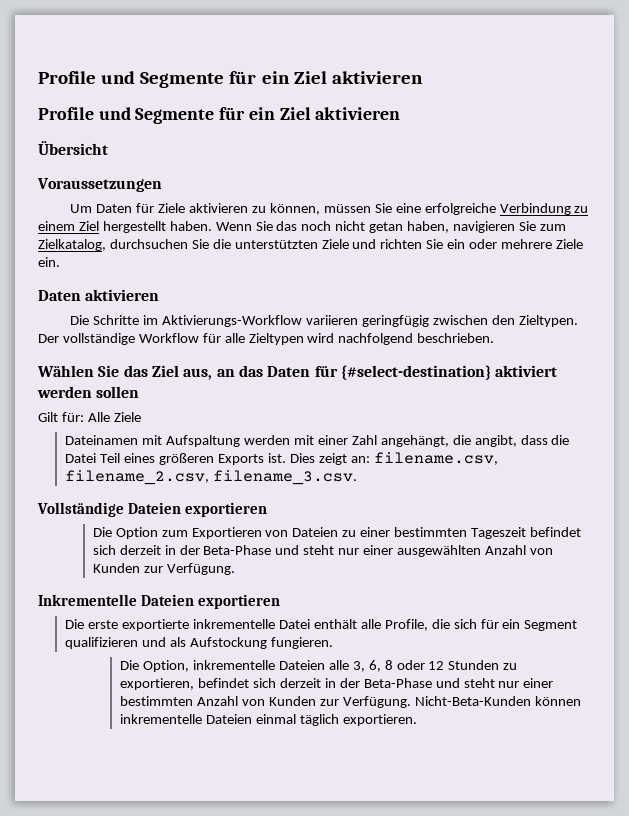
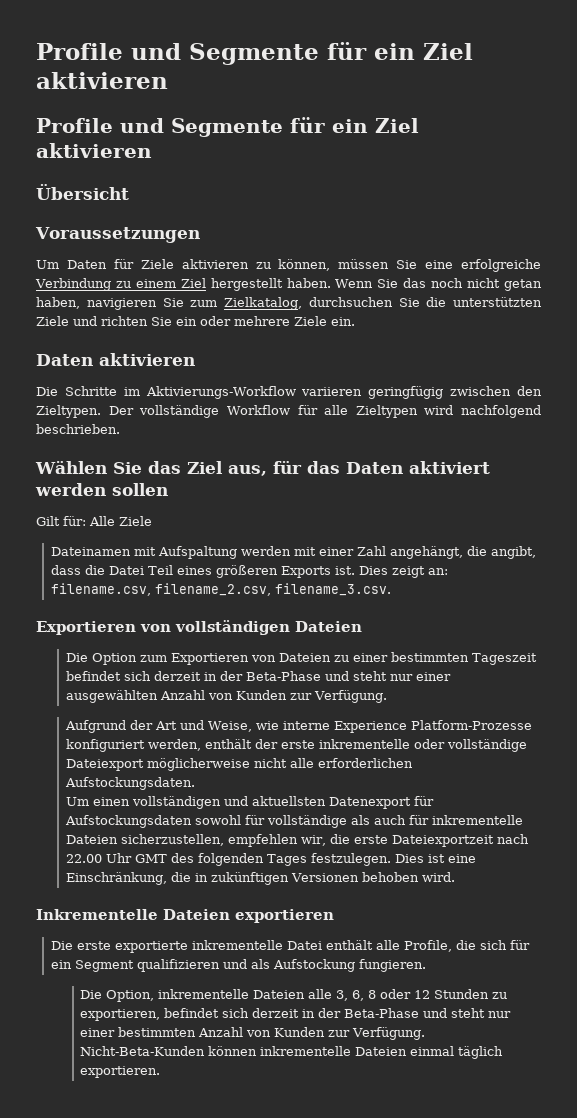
[216,369,235,377] an -> [272,461,302,474] für
[314,365,491,380] für {#select-destination} -> (403, 468) none
[37,502,268,517] Vollständige Dateien exportieren -> [36,620,362,635] Exportieren von vollständigen Dateien
(235, 569) none -> [64,720,532,733] [65,739,527,752] [65,758,413,771] [64,777,195,790] [65,796,434,809] [64,815,523,828] [65,834,529,847] [65,853,476,866] [65,872,455,885] // Aufgrund der Art und Weise, wie interne Experience Platform-Prozesse konfiguriert werden, enthält der erste inkrementelle oder vollständige Dateiexport möglicherweise nicht alle erforderlichen Aufstockungsdaten. // Um einen vollständigen und aktuellsten Datenexport für Aufstockungsdaten sowohl für vollständige als auch für inkrementelle Dateien sicherzustellen, empfehlen wir, die erste Dateiexportzeit nach 22.00 Uhr GMT des folgenden Tages festzulegen. Dies ist eine Einschränkung, die in zukünftigen Versionen behoben wird.

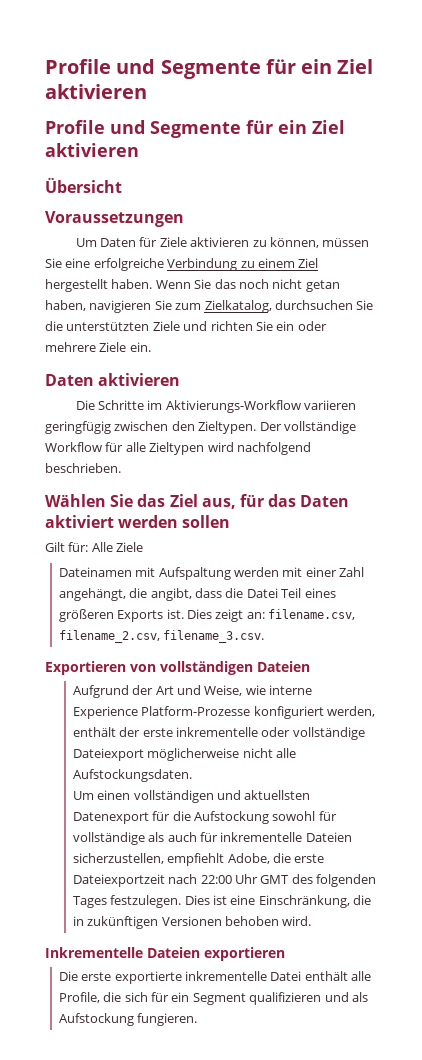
[65,652,537,665] [65,671,451,681] [65,690,387,703] // Die Option zum Exportieren von Dateien zu einer bestimmten Tageszeit befindet sich derzeit in der Beta-Phase und steht nur einer ausgewählten Anzahl von Kunden zur Verfügung. -> (310, 666) none
[317,758,413,768] erforderlichen -> (297, 753) none
[64,815,192,828] Aufstockungsdaten -> [172,811,270,824] die Aufstockung
[227,834,326,847] empfehlen wir, -> [167,853,270,866] empfiehlt Adobe,
[65,854,102,863] 22.00 -> [200,875,232,884] 22:00
[80,989,508,1002] [80,1008,512,1021] [80,1027,426,1040] [80,1046,504,1059] [80,1066,161,1078] // Die Option, inkrementelle Dateien alle 3, 6, 8 oder 12 Stunden zu exportieren, befindet sich derzeit in der Beta-Phase und steht nur einer bestimmten Anzahl von Kunden zur Verfügung. Nicht-Beta-Kunden können inkrementelle Dateien einmal täglich exportieren. -> (198, 1019) none

